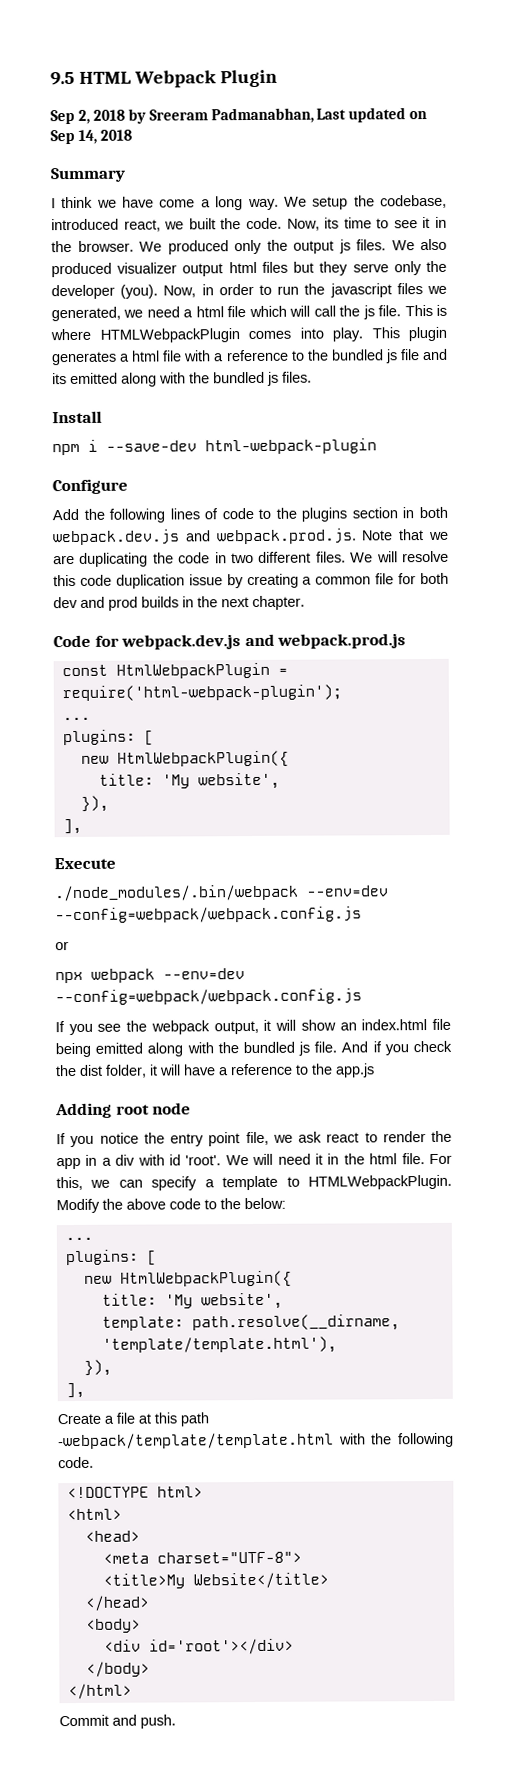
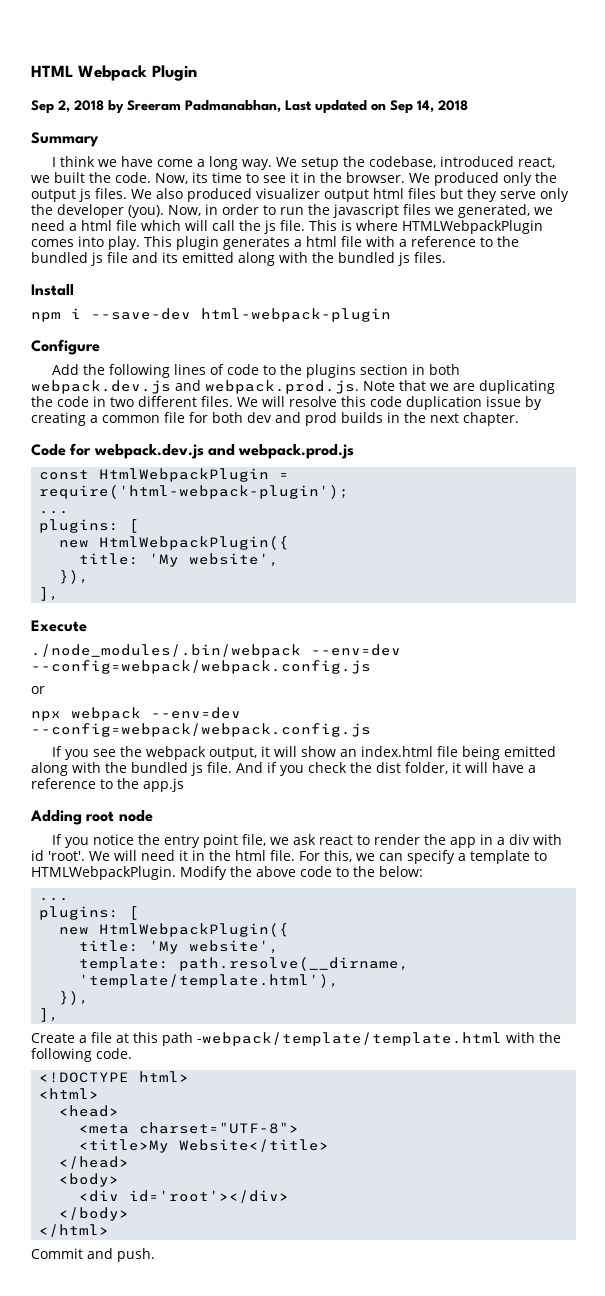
[50,71,75,86] 9.5 -> (31, 71) none

